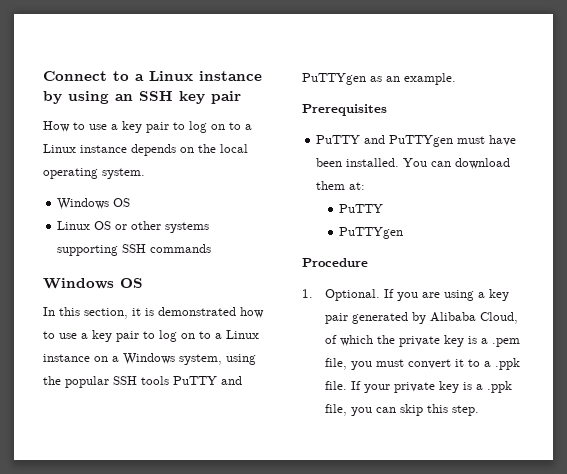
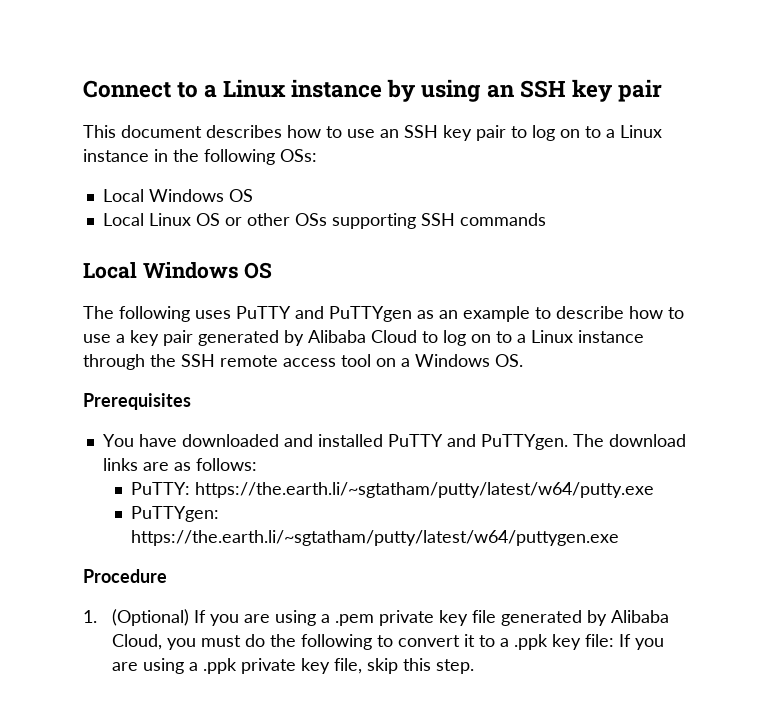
[43,121,252,133] [43,144,248,156] [43,168,145,179] [57,198,131,210] How to use a key pair to log on to a Linux instance depends on the local operating system. // Windows OS // -> [83,125,662,141] [83,149,317,165] [102,189,253,202] [102,213,144,226] This document describes how to use an SSH key pair to log on to a Linux instance in the following OSs: // Local Windows OS // Local
[165,222,210,233] systems -> [294,213,327,226] OSs
[43,278,143,289] [43,307,236,319] Windows OS // In this section, it is demonstrated -> [83,262,273,279] [83,306,624,322] Local Windows OS // The following uses PuTTY and PuTTYgen as an example to describe
[143,330,259,342] [43,353,256,365] [43,376,242,388] [302,73,456,85] [302,104,387,116] [316,135,517,147] [316,158,511,169] [316,181,366,190] [339,204,384,213] [339,227,404,239] to log on to a Linux instance on a Windows system, using the popular SSH tools PuTTY and PuTTYgen as an example. // Prerequisites // PuTTY and PuTTYgen must have been installed. You can download them at: // PuTTY // PuTTYgen -> [198,330,644,346] [83,354,523,370] [83,393,191,410] [102,434,686,450] [102,458,257,471] [131,482,655,498] [131,506,220,522] [131,530,620,546] generated by Alibaba Cloud to log on to a Linux instance through the SSH remote access tool on a Windows OS. // Prerequisites // You have downloaded and installed PuTTY and PuTTYgen. The download links are as follows: // PuTTY: https://the.earth.li/~sgtatham/putty/latest/w64/putty.exe // PuTTYgen: https://the.earth.li/~sgtatham/putty/latest/w64/puttygen.exe
[324,289,509,301] [324,312,518,324] [324,335,520,347] [324,358,404,370] Optional. If you are using a key pair generated by Alibaba Cloud, of which the private key is a .pem file, you must -> [111,609,669,626] [111,634,393,650] (Optional) If you are using a .pem private key file generated by Alibaba Cloud, you must do the following to
[324,381,512,393] [324,404,396,416] file. If your private key is a .ppk file, you can -> [551,634,664,650] [111,658,362,674] key file: If you are using a .ppk private key file,

